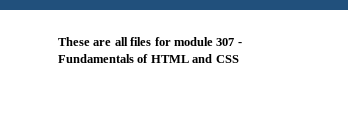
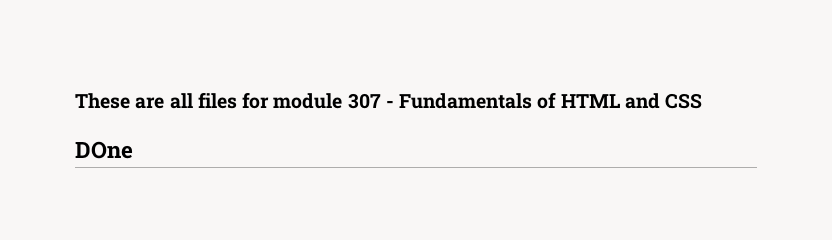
(239, 59) none -> [75,141,133,159] // DOne

